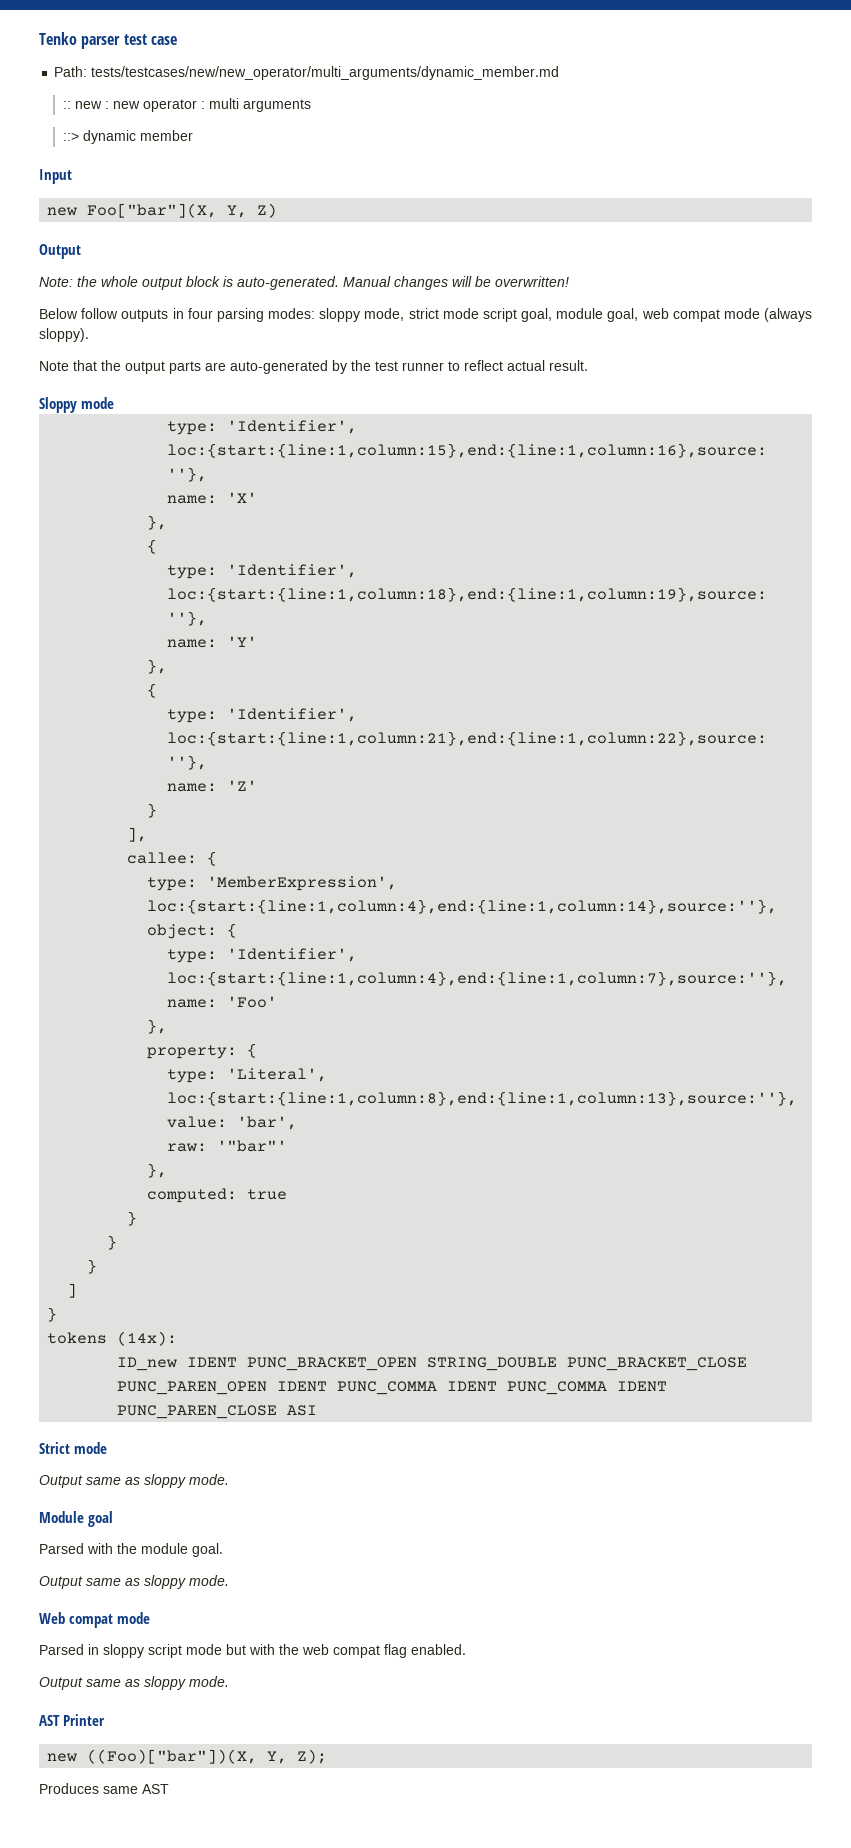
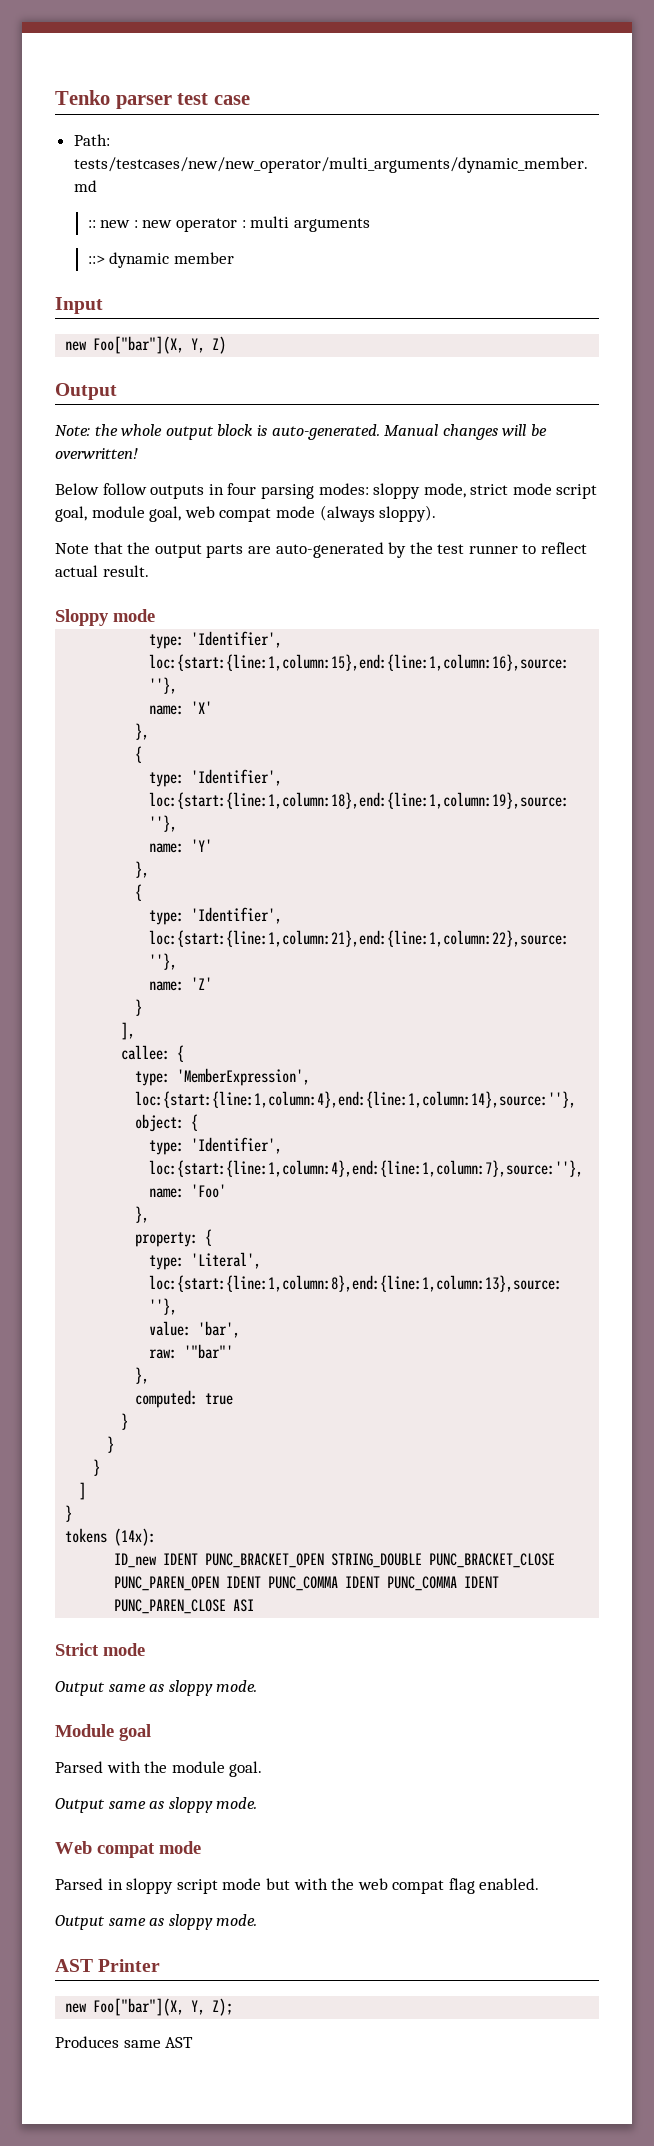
[87,1749,258,1764] ((Foo)["bar"])(X, -> [93,1998,185,2016] Foo["bar"](X,

